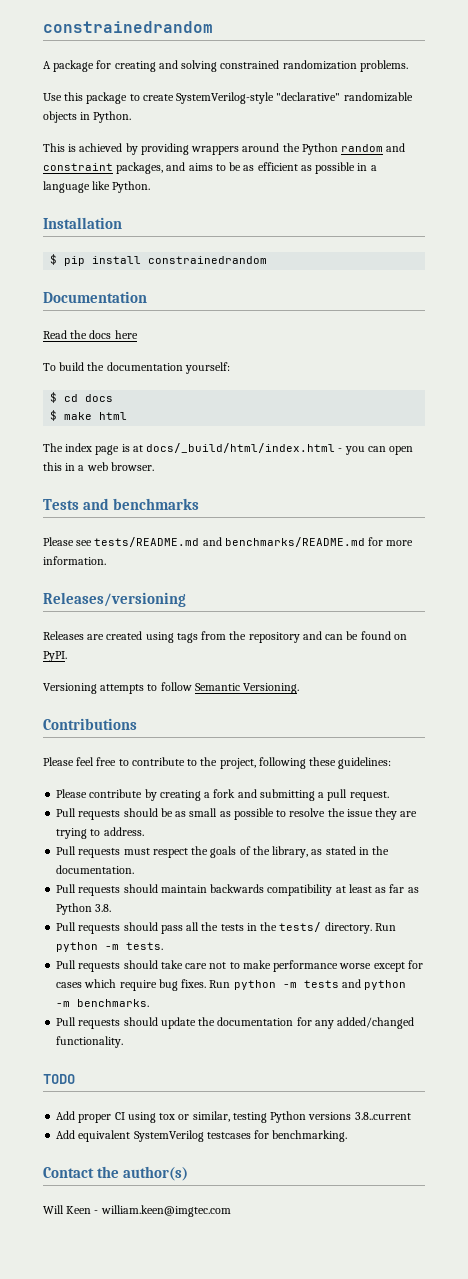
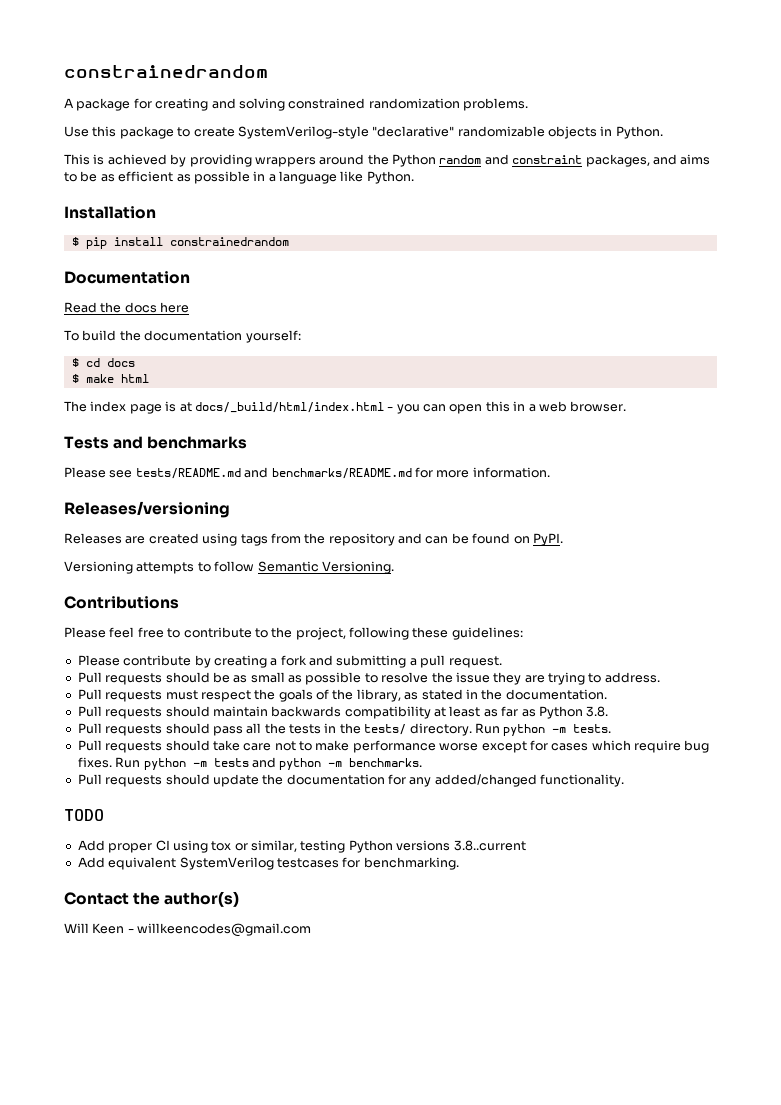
[100,1205,231,1217] william.keen@imgtec.com -> [137,923,312,937] willkeencodes@gmail.com

